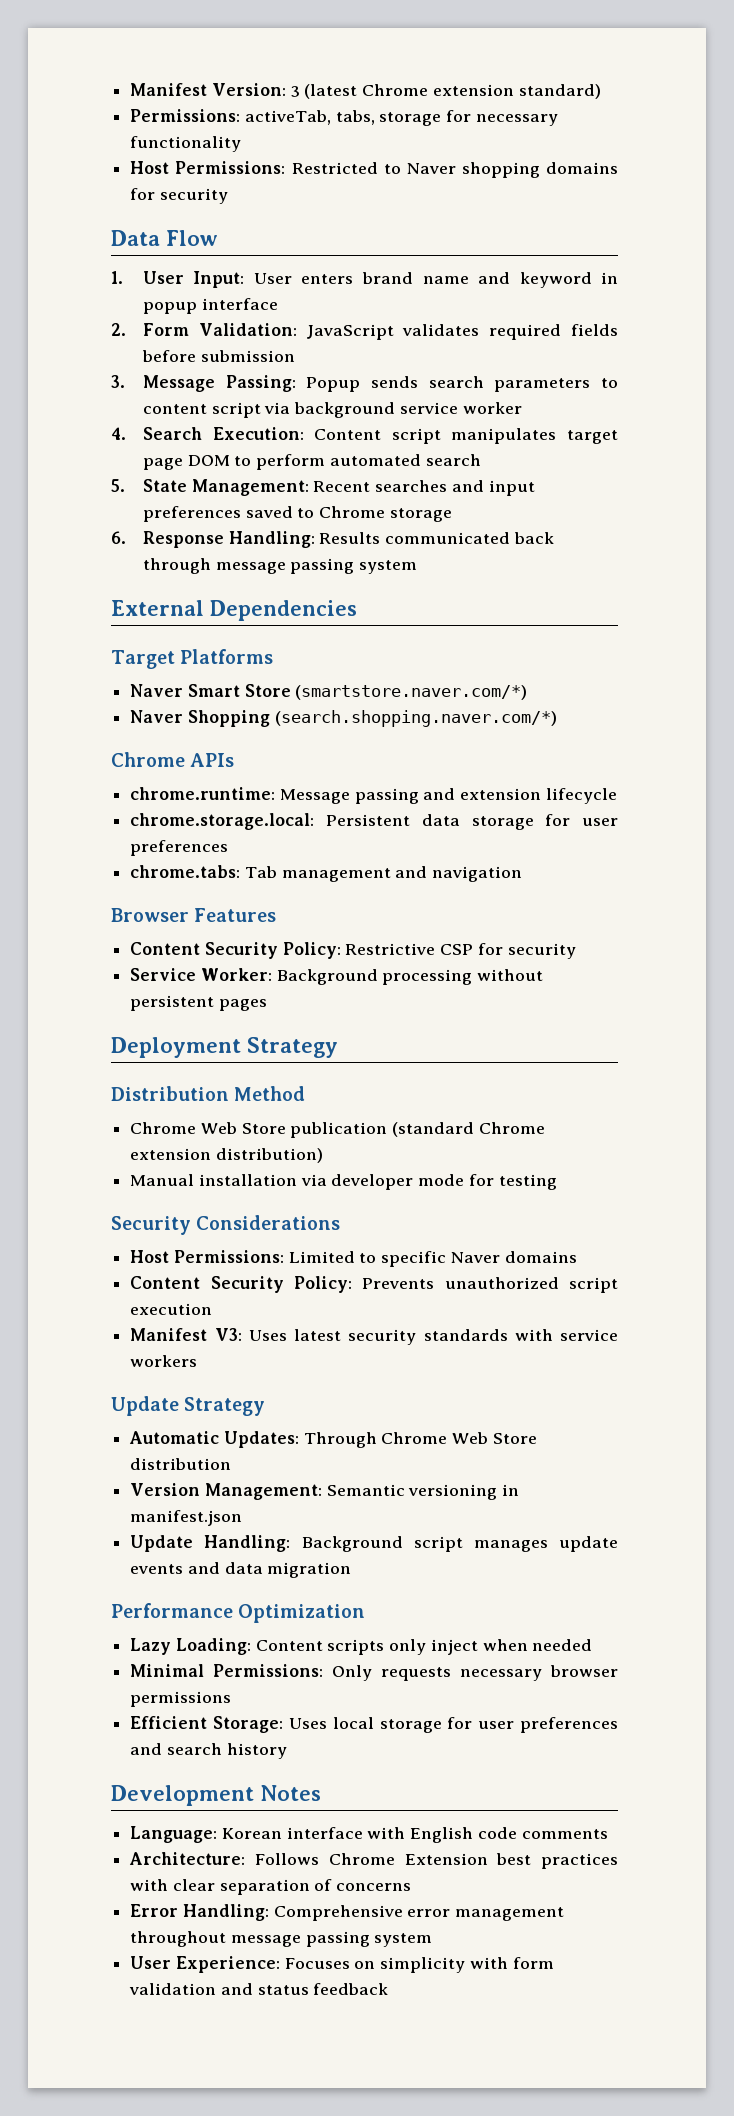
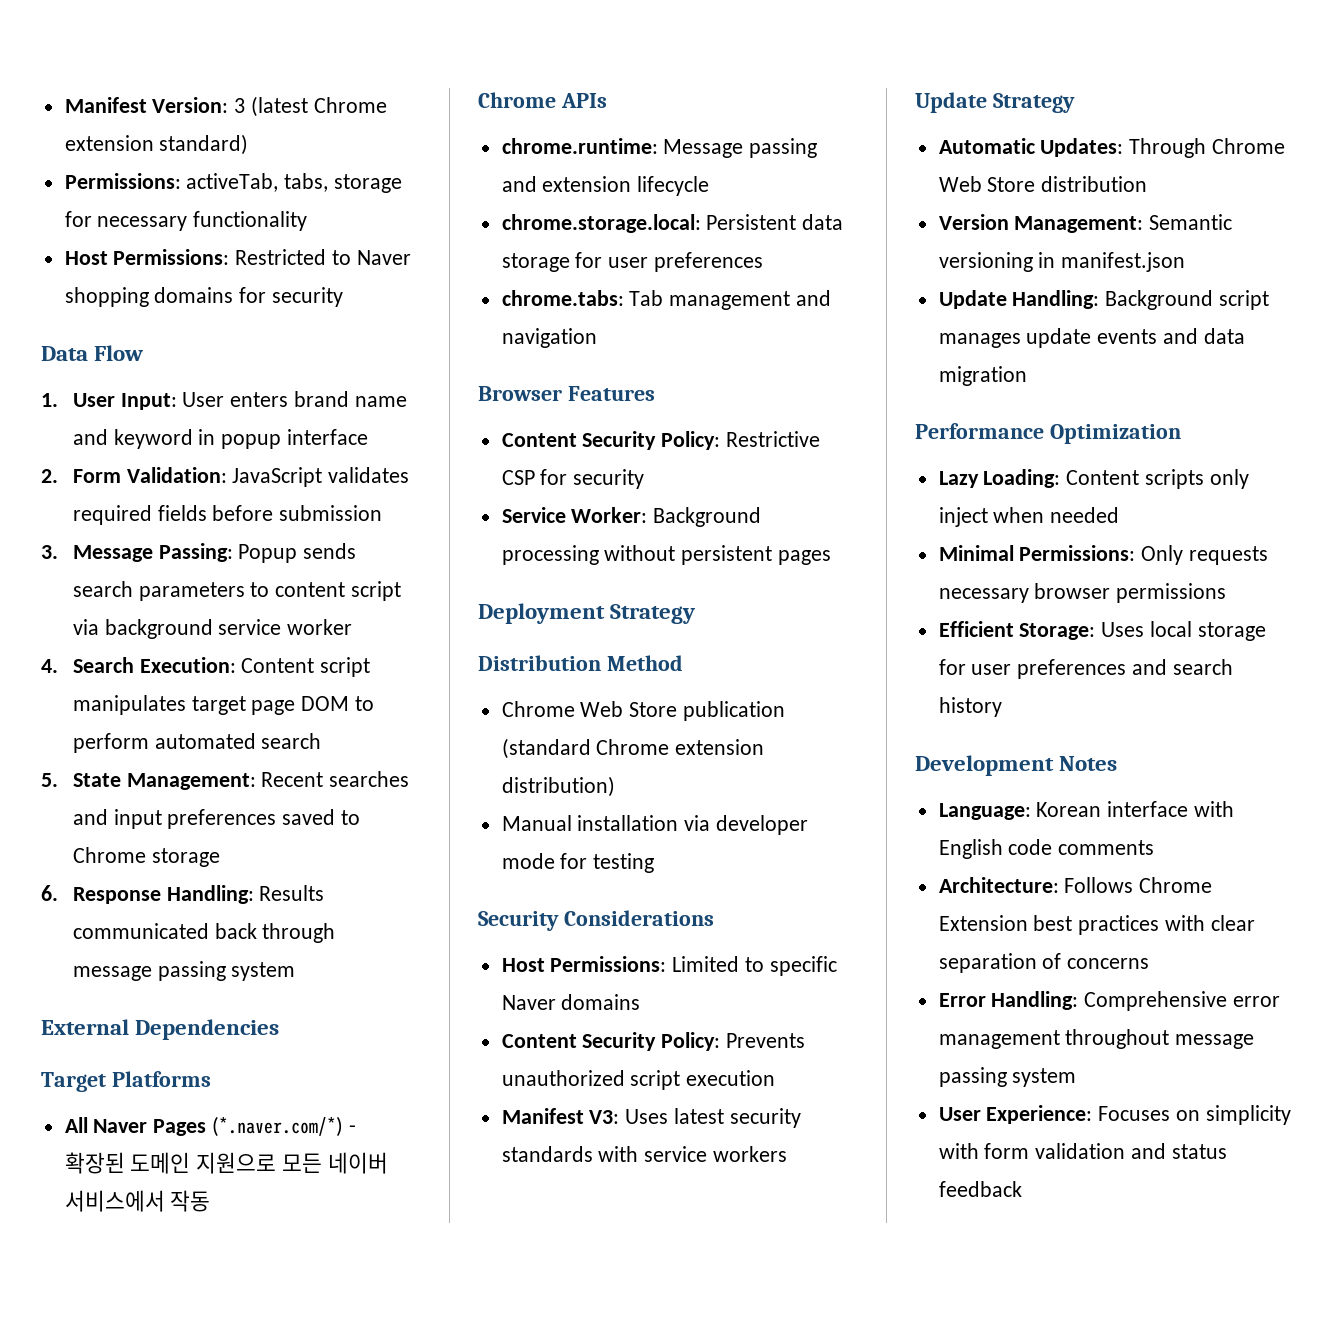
[130,684,528,700] [130,710,557,727] Naver Smart Store (smartstore.naver.com/*) // Naver Shopping (search.shopping.naver.com/*) -> [64,1116,356,1137] [64,1152,388,1174] [64,1190,211,1212] All Naver Pages (*.naver.com/*) - 확장된 도메인 지원으로 모든 네이버 서비스에서 작동

